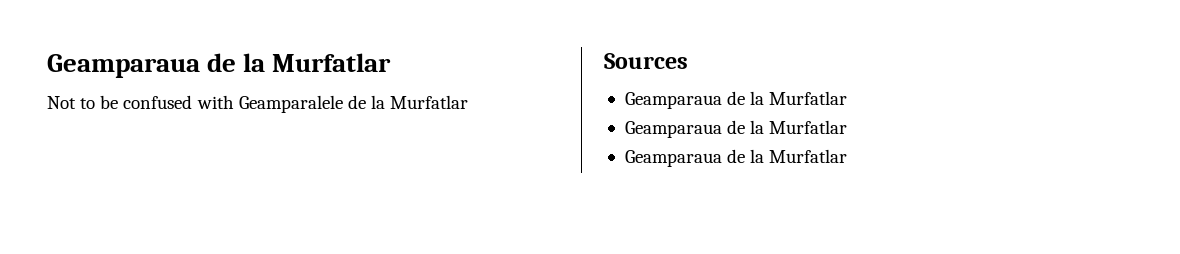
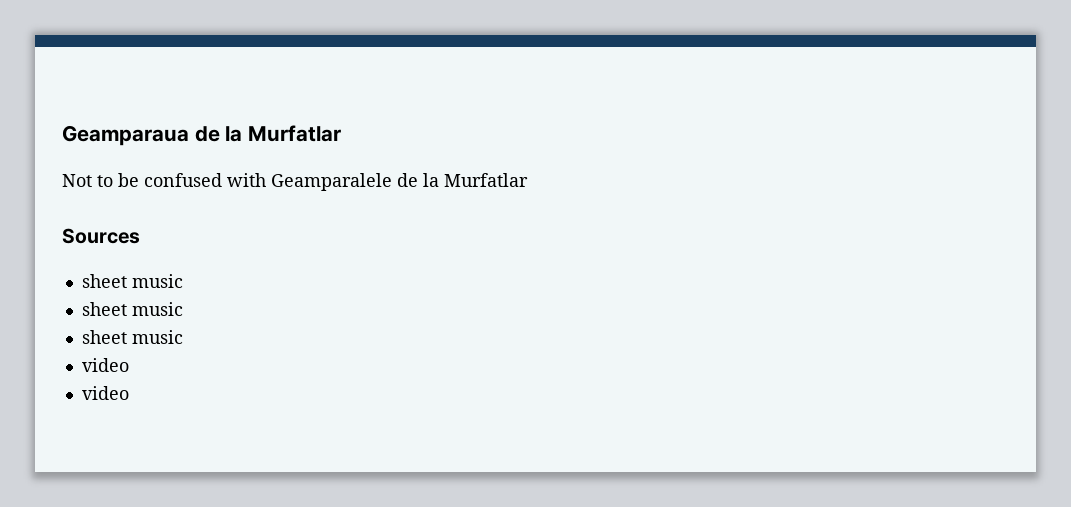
[624,91,848,109] [624,120,848,138] [624,149,848,167] Geamparaua de la Murfatlar // Geamparaua de la Murfatlar // Geamparaua de la Murfatlar -> [81,274,183,288] [81,302,183,316] [81,330,183,344] [81,358,129,372] [81,386,129,400] sheet music // sheet music // sheet music // video // video

